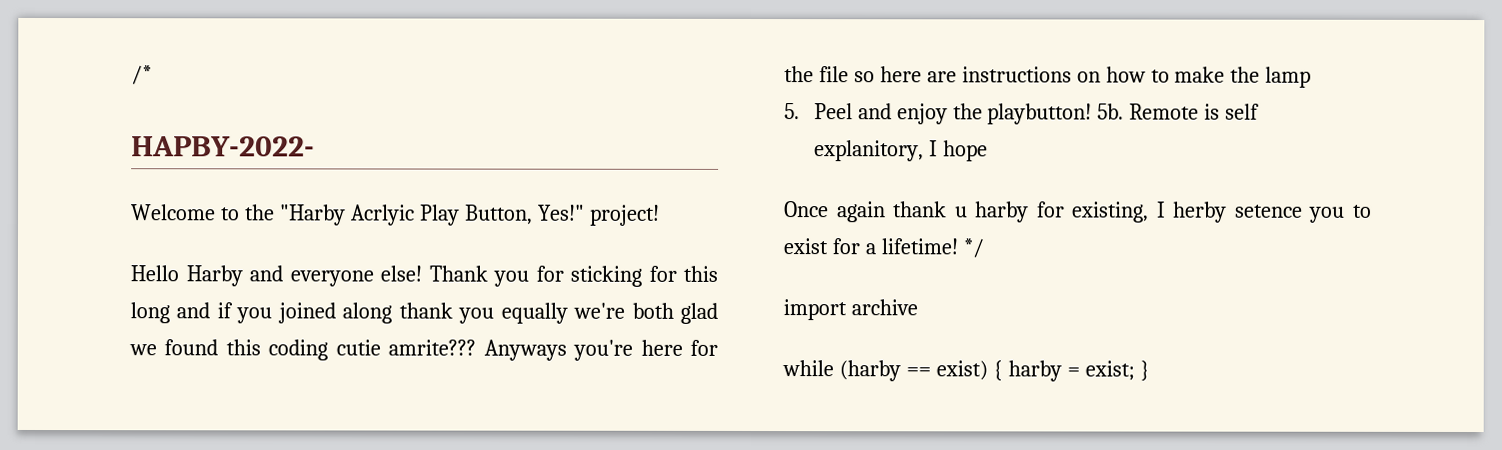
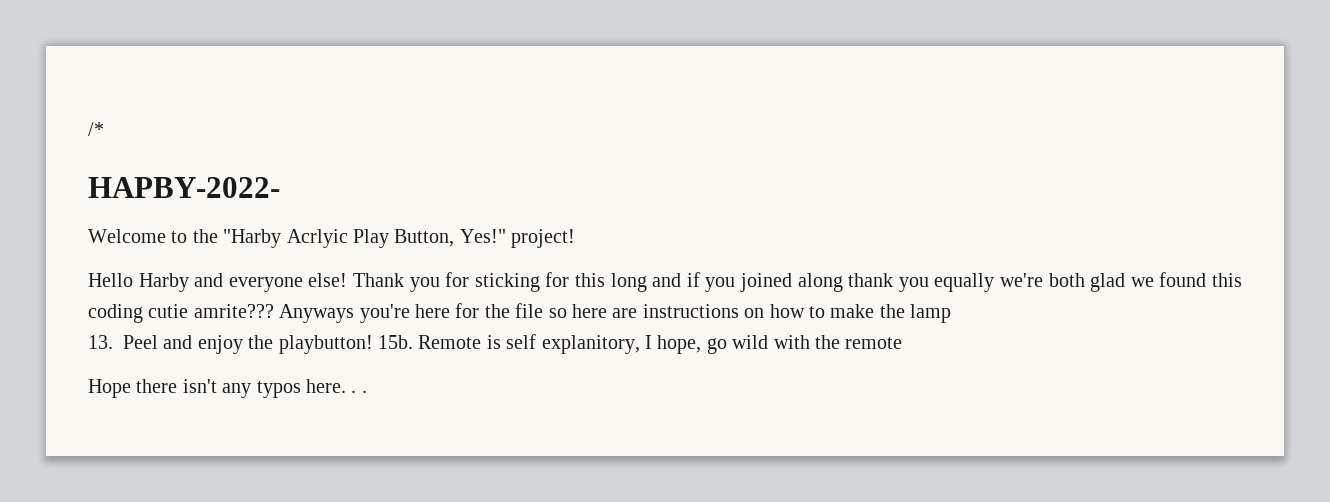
[784,103,800,120] 5. -> [88,335,113,349] 13.
[1097,103,1125,120] 5b. -> [378,335,413,349] 15b.
[942,140,988,162] [784,201,1372,223] [783,238,984,258] [783,299,918,321] [782,360,1150,382] hope // Once again thank u harby for existing, I herby setence you to exist for a lifetime! */ // import archive // while (harby == exist) { harby = exist; } -> [657,335,903,354] [88,379,367,398] hope, go wild with the remote // Hope there isn't any typos here. . .

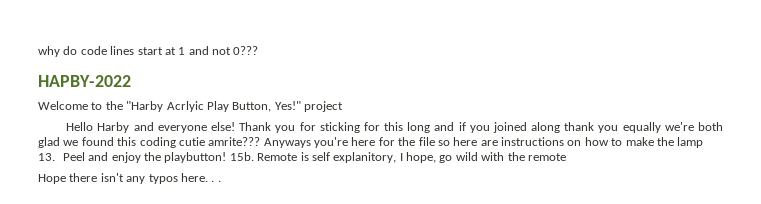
[88,122,104,136] [88,177,280,198] /* // HAPBY-2022- -> [38,46,259,57] [38,75,131,87] why do code lines start at 1 and not 0??? // HAPBY-2022
[511,229,576,248] project! -> [304,101,343,112] project

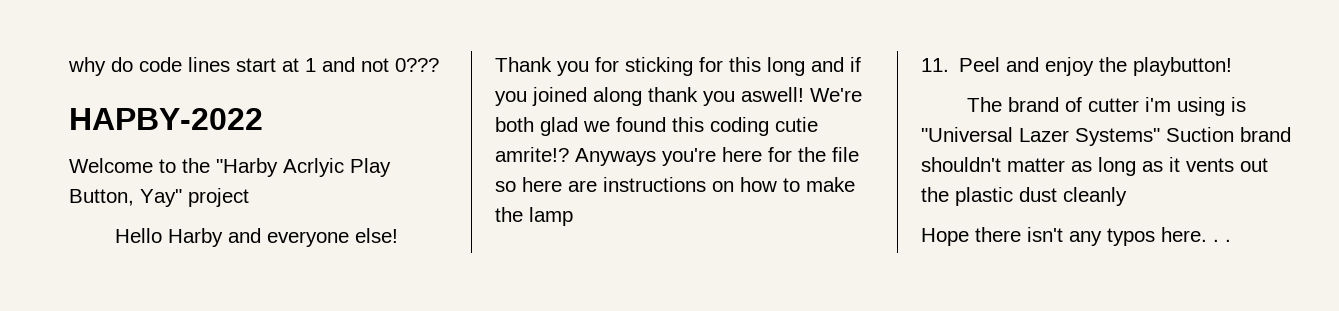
[274,101,301,110] Yes!" -> [140,189,182,207] Yay"
[622,122,694,133] equally we're -> [741,87,862,102] aswell! We're
[208,137,261,146] amrite??? -> [495,147,569,162] amrite!?
[38,153,55,161] 13. -> [921,58,949,72] 11.
[229,152,566,163] 15b. Remote is self explanitory, I hope, go wild with the remote -> [967,97,1247,116] [921,127,1291,146] [921,157,1268,176] [921,187,1127,206] // The brand of cutter i'm using is "Universal Lazer Systems" Suction brand shouldn't matter as long as it vents out the plastic dust cleanly

